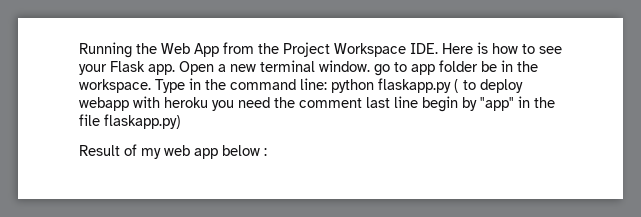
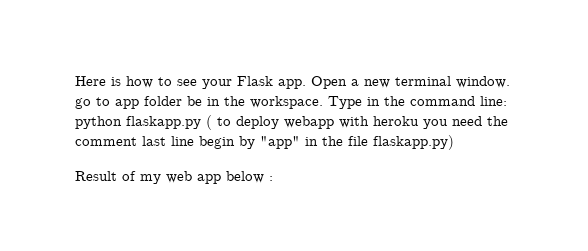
[79,42,438,58] Running the Web App from the Project Workspace IDE. -> (75, 81) none

